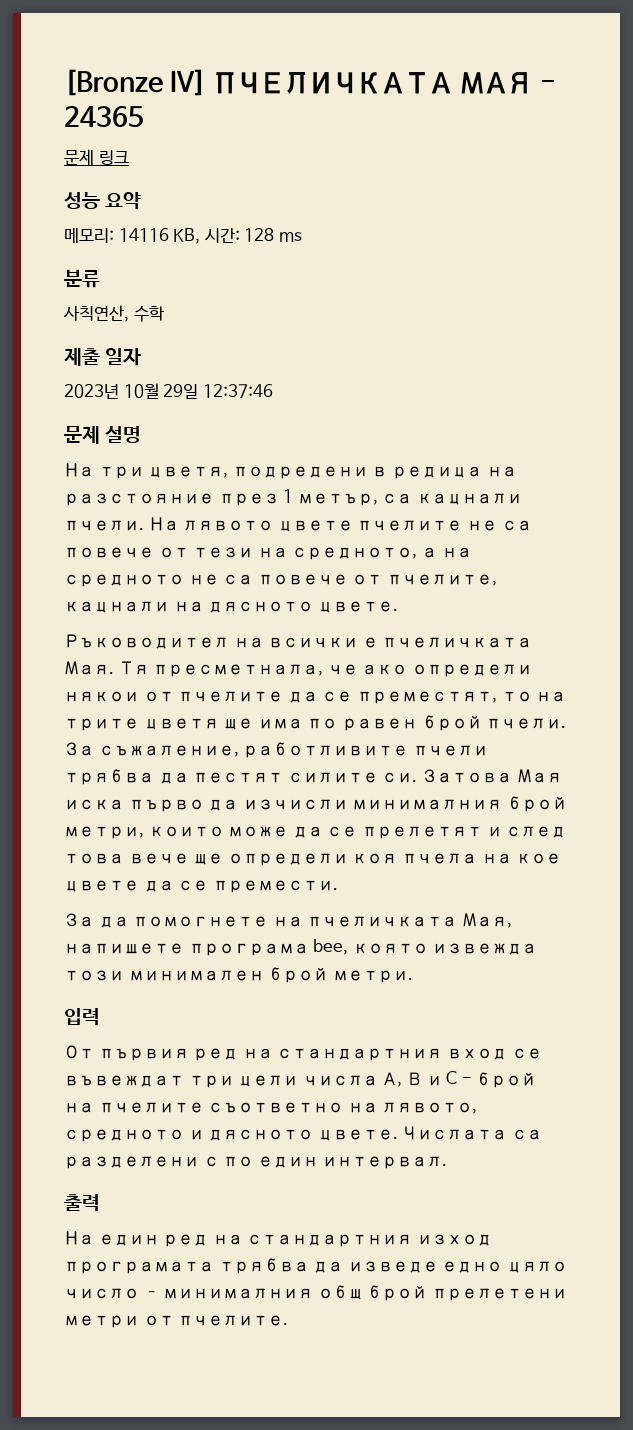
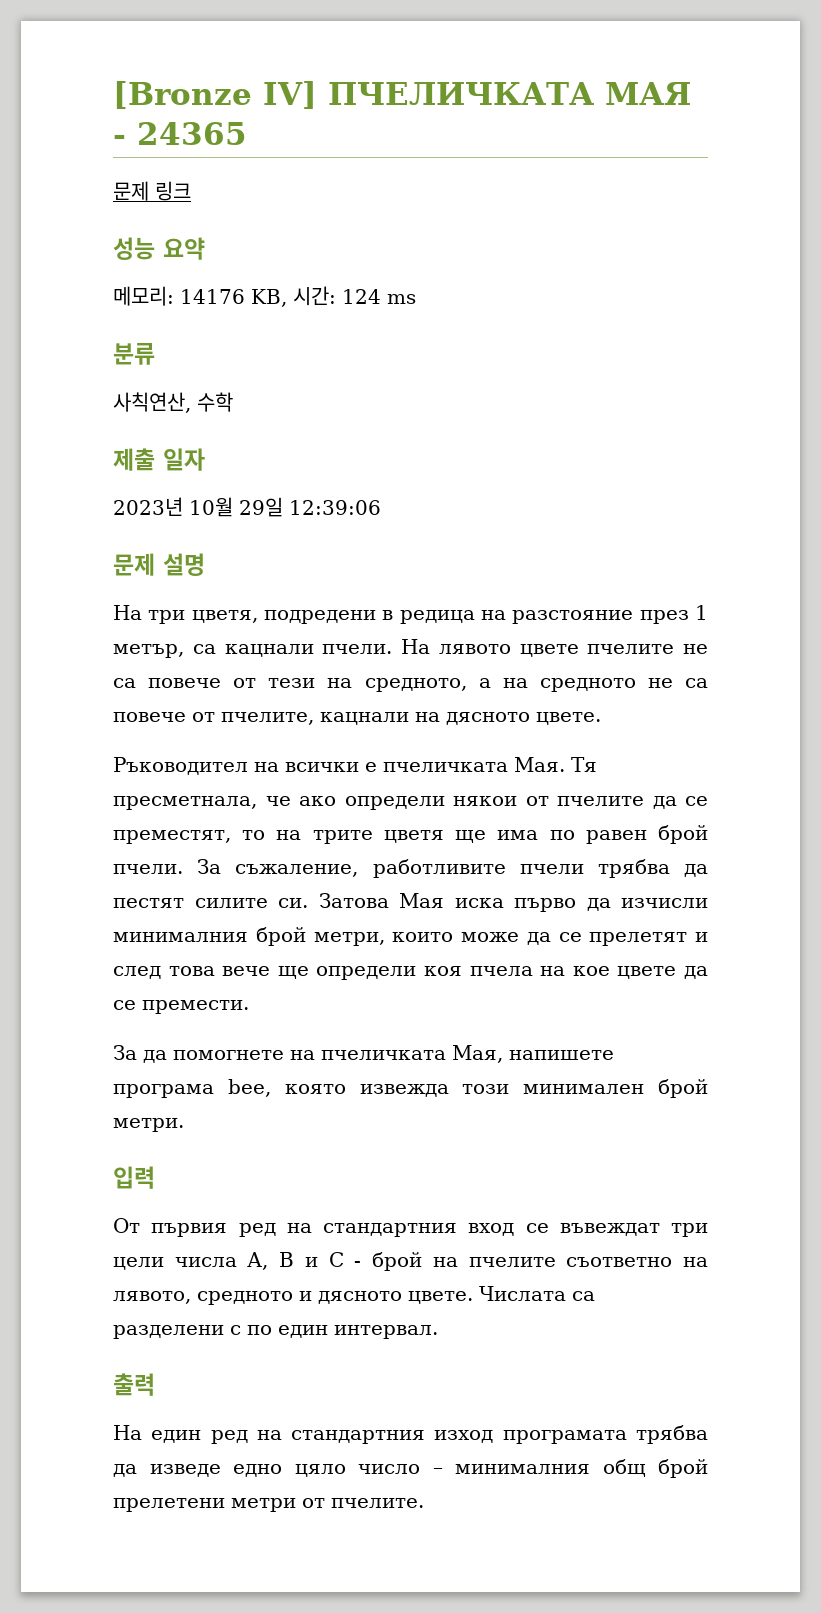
[118,228,169,242] 14116 -> [180,289,245,304] 14176
[244,228,275,242] 128 -> [342,289,381,304] 124
[202,384,273,398] 12:37:46 -> [289,500,381,515] 12:39:06

